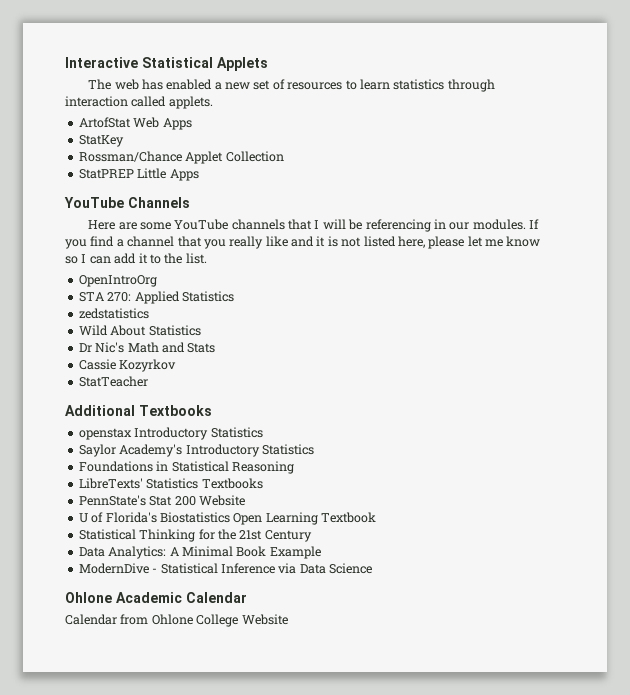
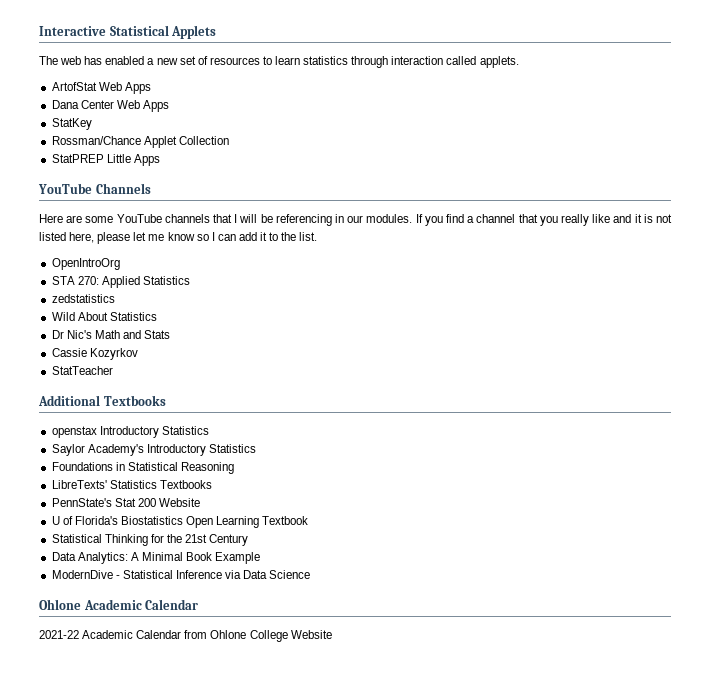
(192, 124) none -> [51,100,169,112] // Dana Center Web Apps
(247, 597) none -> [39,630,134,639] 2021-22 Academic

